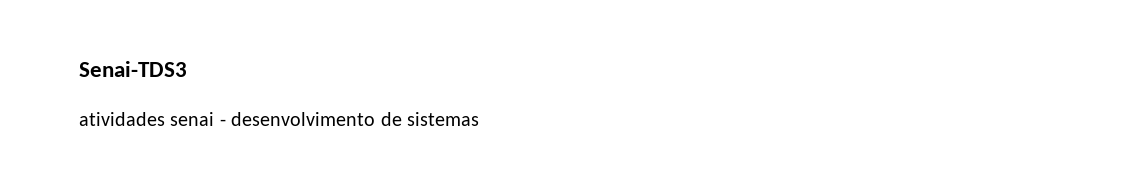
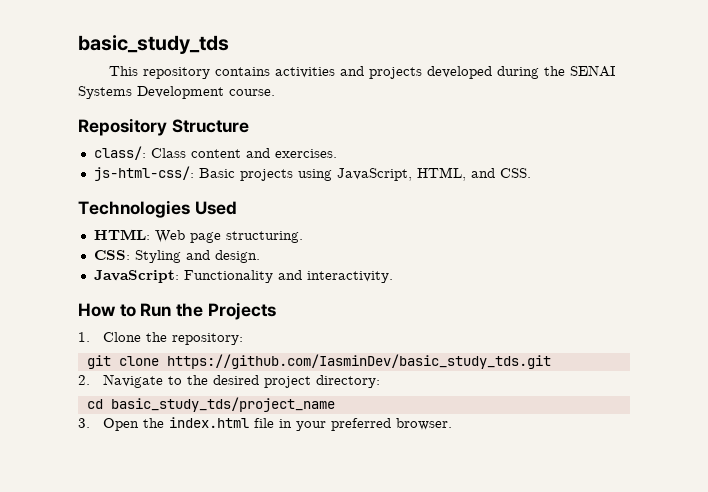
[79,61,187,77] [79,112,479,126] Senai-TDS3 // atividades senai - desenvolvimento de sistemas -> [78,35,229,54] [108,65,615,79] [78,86,275,99] [78,118,249,136] [93,146,337,160] [93,166,531,181] [78,200,237,218] [93,229,303,243] [93,250,260,263] [93,270,393,283] [78,302,276,320] [78,332,244,345] [86,354,551,369] [78,374,381,388] [86,397,335,412] [78,417,453,431] basic_study_tds // This repository contains activities and projects developed during the SENAI Systems Development course. // Repository Structure // class/: Class content and exercises. // js-html-css/: Basic projects using JavaScript, HTML, and CSS. // Technologies Used // HTML: Web page structuring. // CSS: Styling and design. // JavaScript: Functionality and interactivity. // How to Run the Projects // 1. Clone the repository: // git clone https://github.com/IasminDev/basic_study_tds.git // 2. Navigate to the desired project directory: // cd basic_study_tds/project_name // 3. Open the index.html file in your preferred browser.

